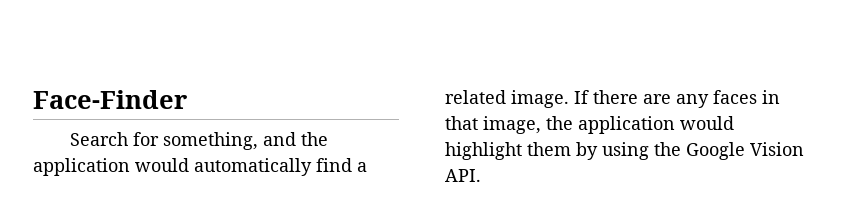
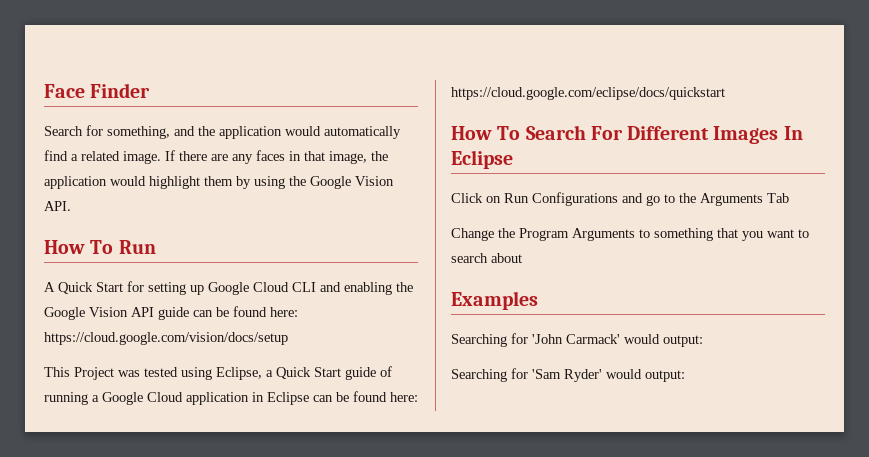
[33,90,187,109] Face-Finder -> [44,83,151,98] Face Finder
(481, 175) none -> [44,240,156,254] [44,281,413,295] [44,306,298,320] [44,332,288,345] [44,366,392,380] [44,391,418,405] [451,87,725,100] [451,125,803,144] [451,150,513,169] [451,192,789,206] [451,228,809,241] [451,253,522,263] [451,291,538,310] [451,333,703,347] [451,368,685,382] // How To Run // A Quick Start for setting up Google Cloud CLI and enabling the Google Vision API guide can be found here: https://cloud.google.com/vision/docs/setup // This Project was tested using Eclipse, a Quick Start guide of running a Google Cloud application in Eclipse can be found here: https://cloud.google.com/eclipse/docs/quickstart // How To Search For Different Images In Eclipse // Click on Run Configurations and go to the Arguments Tab // Change the Program Arguments to something that you want to search about // Examples // Searching for 'John Carmack' would output: // Searching for 'Sam Ryder' would output:

